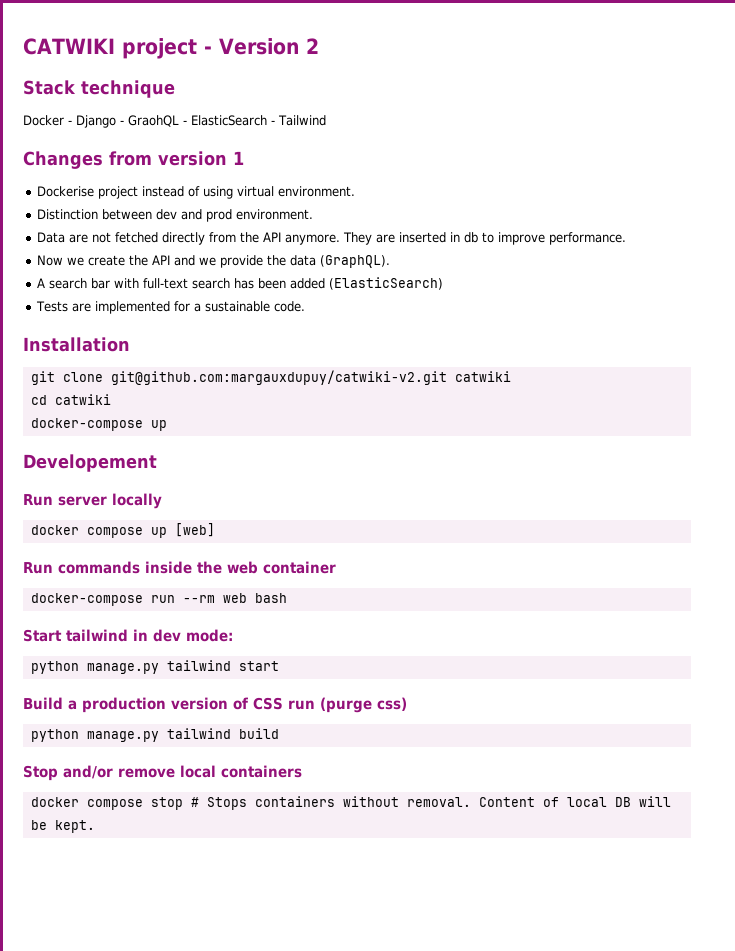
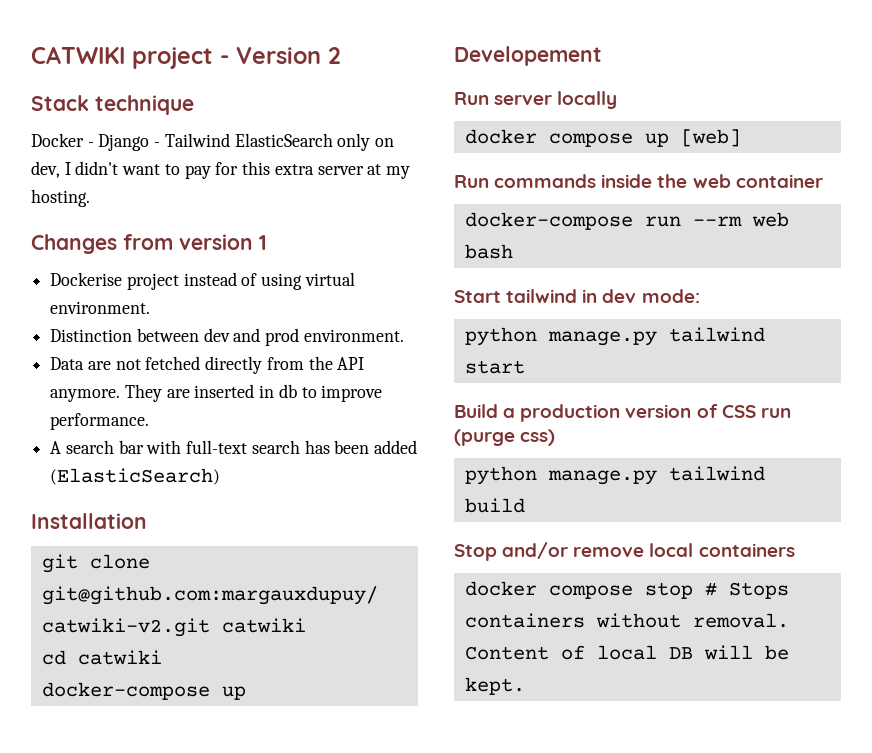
[128,115,326,127] GraohQL - ElasticSearch - Tailwind -> [164,133,395,151] [31,161,410,179] [31,189,90,207] Tailwind ElasticSearch only on dev, I didn't want to pay for this extra server at my hosting.
[37,255,391,268] // Now we create the API and we provide the data (GraphQL). -> (150, 421) none
[36,301,306,314] // Tests are implemented for a sustainable code. -> (221, 476) none

